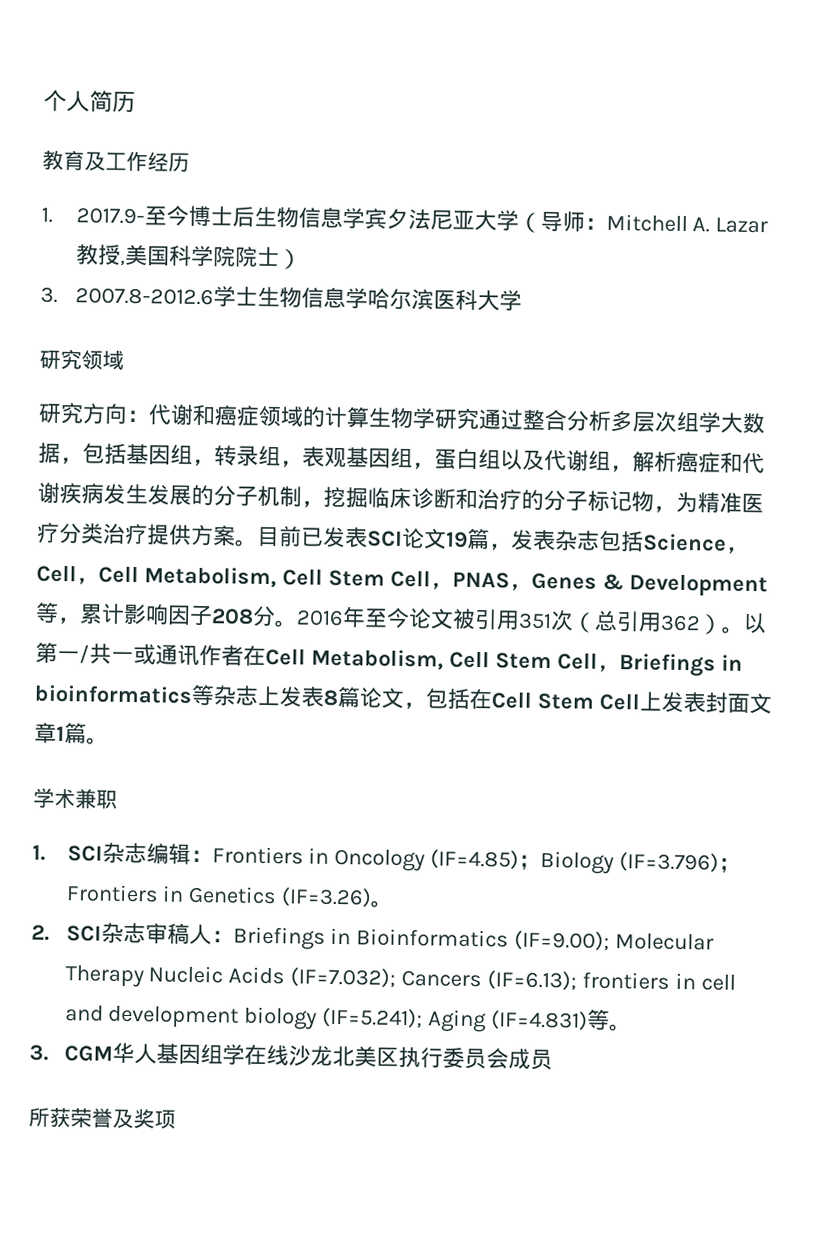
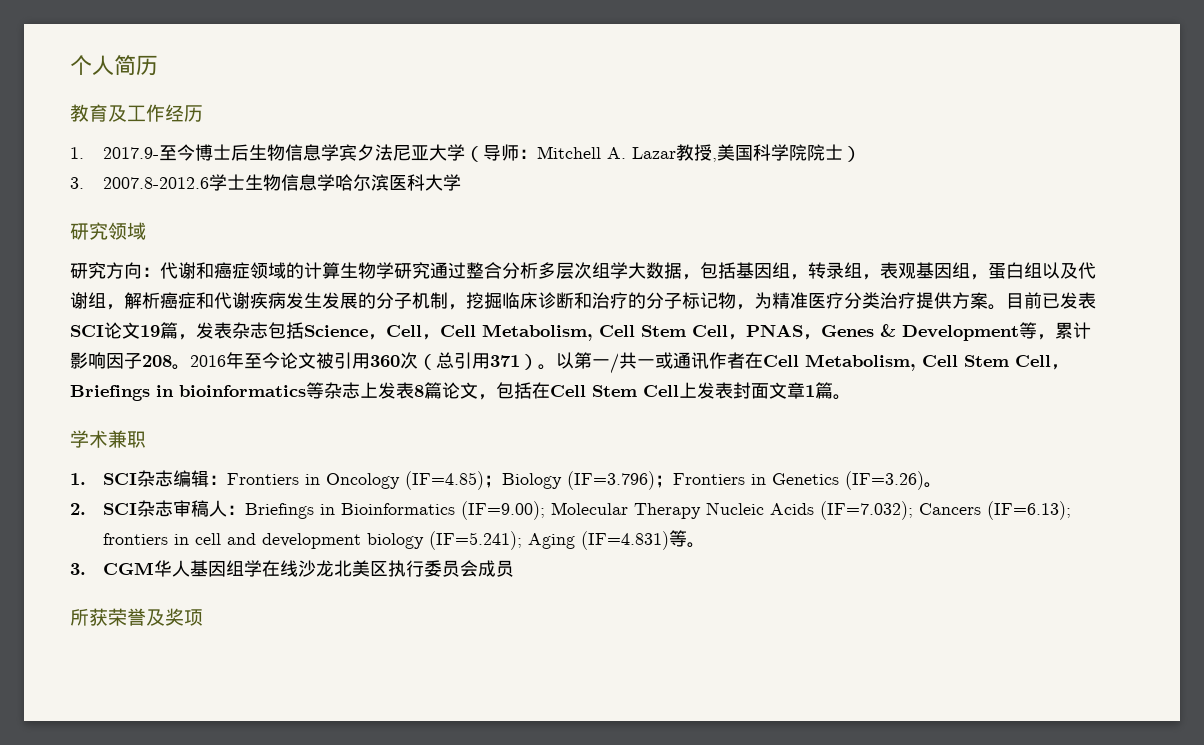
[252,605,276,627] 分 -> (172, 361) none
[518,612,552,630] 351 -> [370,355,400,367] 360
[660,614,701,632] 362 -> [490,355,520,367] 371

